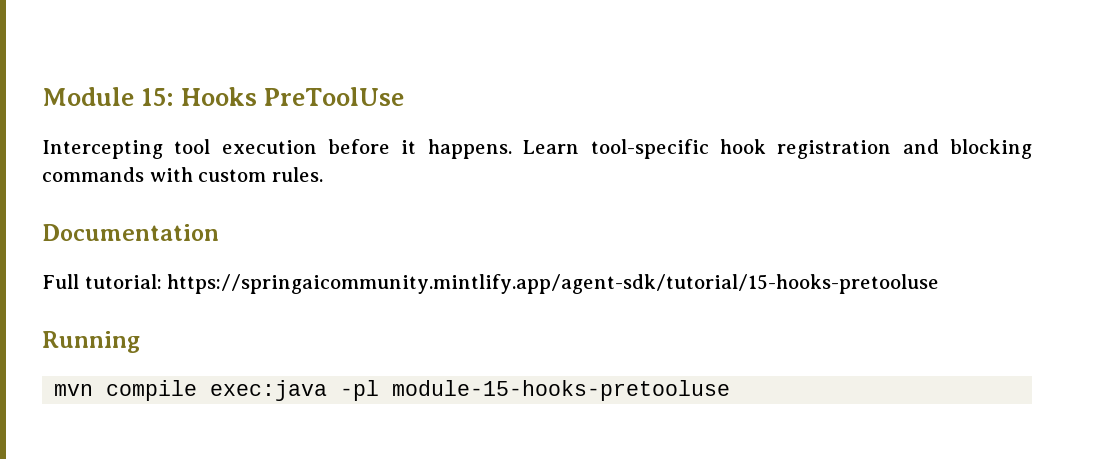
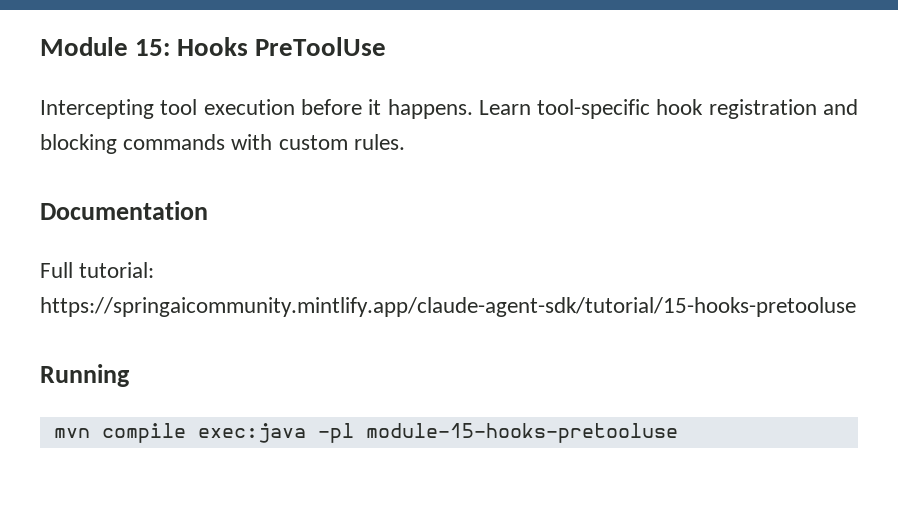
[167,274,940,294] https://springaicommunity.mintlify.app/agent-sdk/tutorial/15-hooks-pretooluse -> [40,297,856,317] https://springaicommunity.mintlify.app/claude-agent-sdk/tutorial/15-hooks-pretooluse

